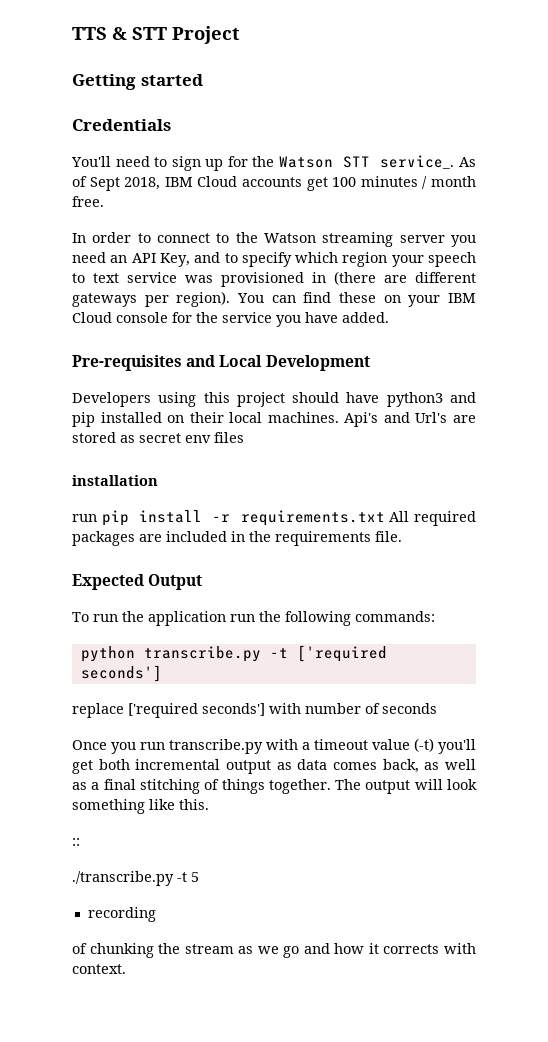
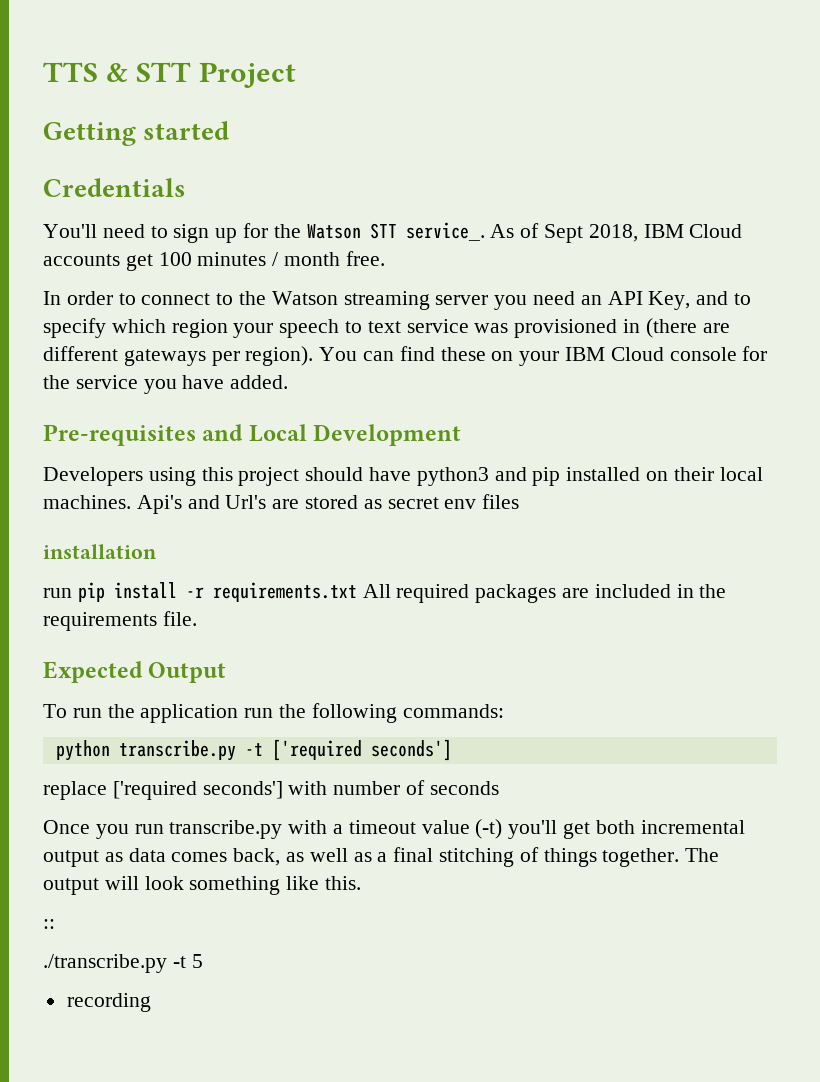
[72,943,476,958] [72,964,126,974] // of chunking the stream as we go and how it corrects with context. -> (151, 1002) none

